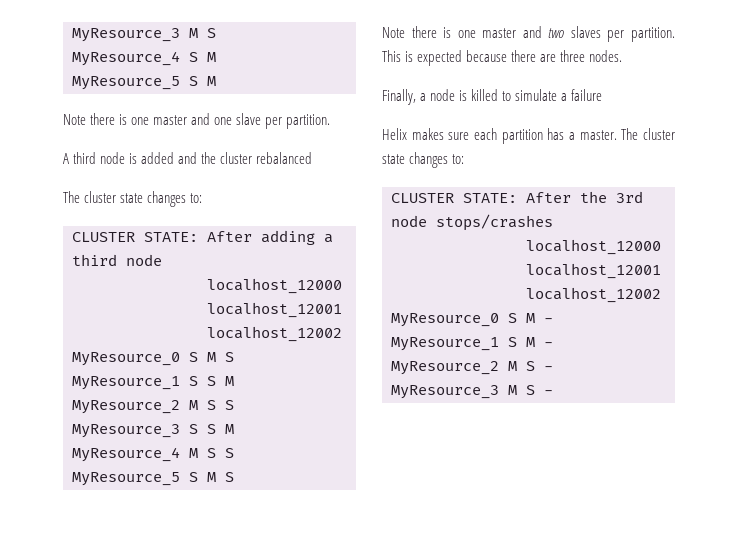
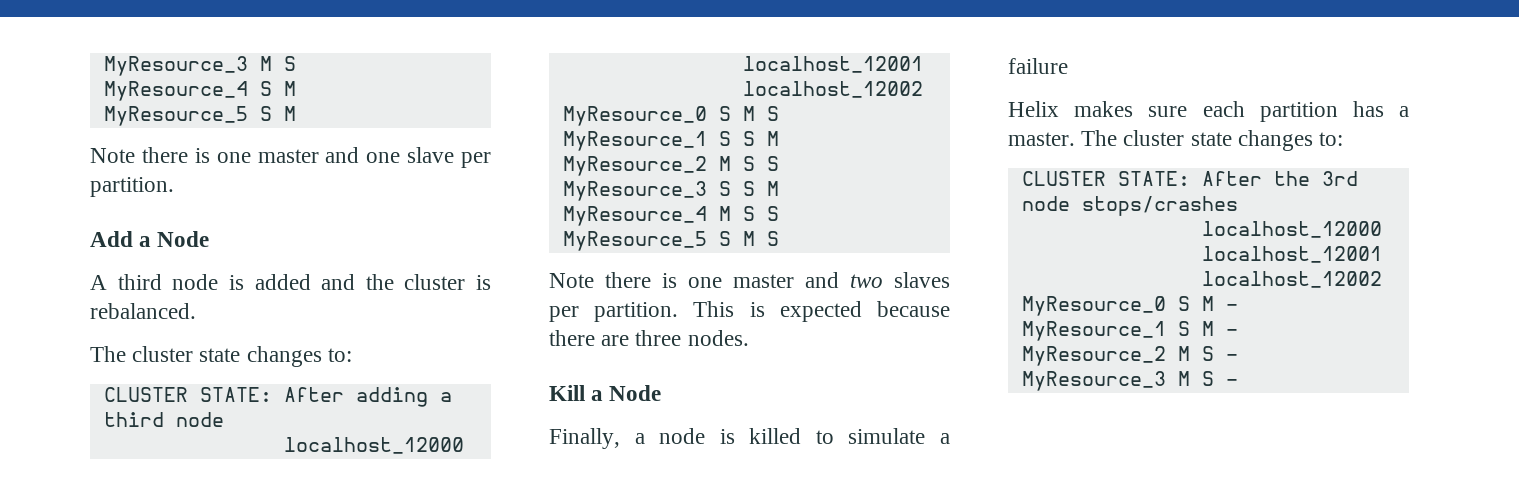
(331, 121) none -> [90,231,210,247] // Add a Node
[256,152,313,164] rebalanced -> [476,275,491,290] [90,303,196,319] is rebalanced.
(623, 56) none -> [549,385,662,401] // Kill a Node

